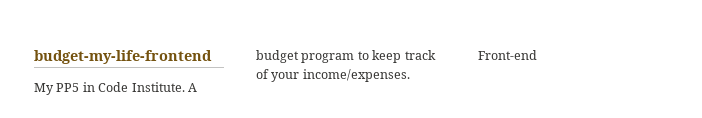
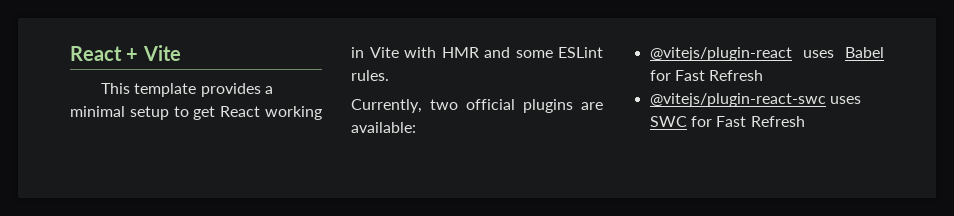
[34,50,212,64] [34,82,197,95] [256,50,436,63] [256,69,410,82] [478,50,537,60] budget-my-life-frontend // My PP5 in Code Institute. A budget program to keep track of your income/expenses. Front-end -> [70,45,181,61] [100,83,273,97] [70,106,322,120] [351,47,603,58] [351,70,389,81] [351,99,603,113] [351,122,416,133] [649,47,884,61] [649,70,764,81] [649,93,861,107] [649,116,805,127] React + Vite // This template provides a minimal setup to get React working in Vite with HMR and some ESLint rules. // Currently, two official plugins are available: // @vitejs/plugin-react uses Babel for Fast Refresh // @vitejs/plugin-react-swc uses SWC for Fast Refresh

